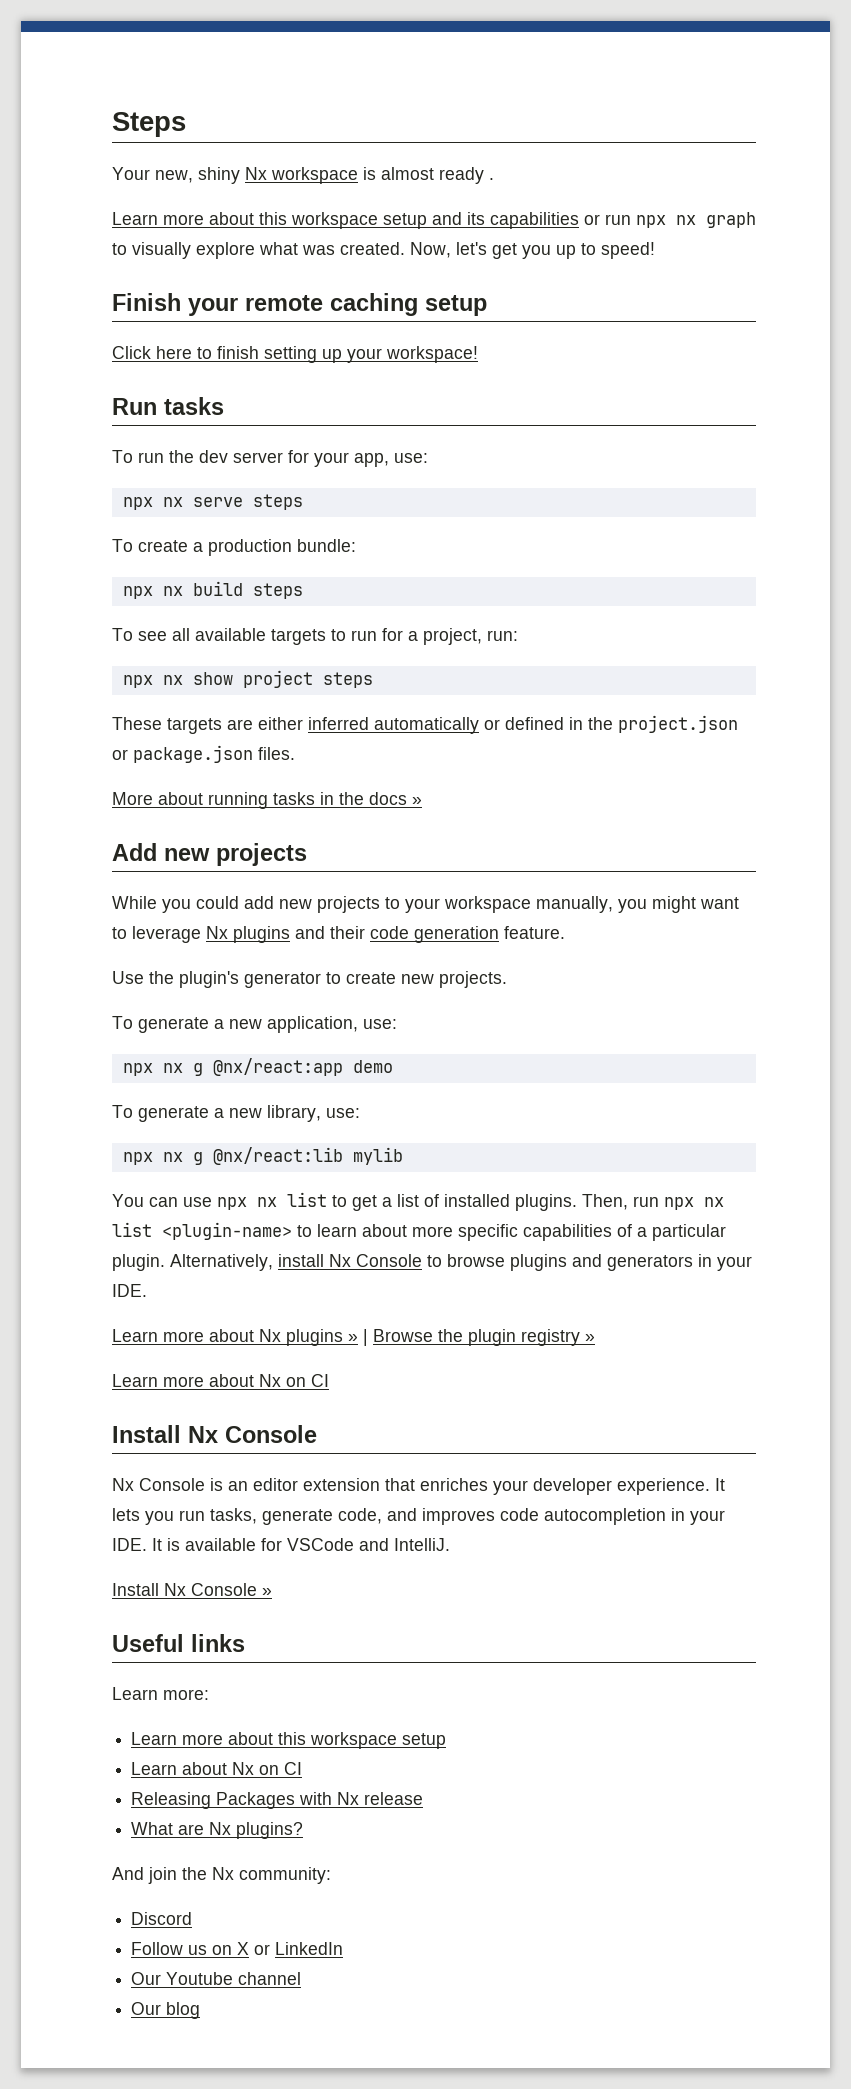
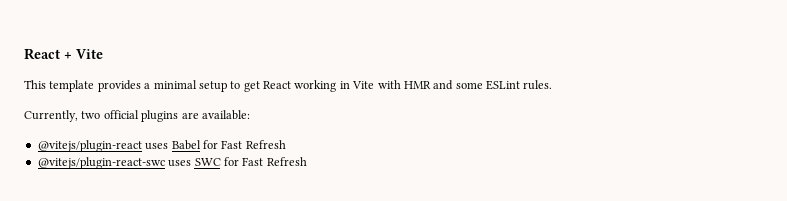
[112,112,186,137] [112,167,494,184] [112,212,756,229] [112,242,655,259] [112,293,487,316] [112,346,478,363] [112,397,224,415] [112,450,428,467] [122,494,303,510] [112,539,356,556] [122,581,303,599] [112,628,518,645] [122,670,373,688] [112,715,738,734] [112,745,295,763] [112,792,422,809] [112,843,307,866] [112,896,739,913] [112,926,565,943] [112,971,507,988] [112,1016,397,1033] [122,1058,393,1076] [112,1105,360,1122] [122,1147,403,1165] [112,1192,724,1211] [112,1222,726,1241] [112,1254,752,1271] [112,1284,147,1297] [112,1329,595,1346] [112,1374,329,1387] [112,1425,317,1443] [112,1478,725,1495] [112,1508,725,1525] [112,1538,450,1551] [112,1583,272,1596] [112,1634,245,1652] [112,1687,209,1700] [131,1732,447,1749] [131,1762,303,1775] [131,1792,424,1809] [131,1822,304,1839] [112,1867,331,1884] [131,1912,193,1925] [131,1942,344,1955] [131,1972,302,1985] [131,2002,201,2019] Steps // Your new, shiny Nx workspace is almost ready . // Learn more about this workspace setup and its capabilities or run npx nx graph to visually explore what was created. Now, let's get you up to speed! // Finish your remote caching setup // Click here to finish setting up your workspace! // Run tasks // To run the dev server for your app, use: // npx nx serve steps // To create a production bundle: // npx nx build steps // To see all available targets to run for a project, run: // npx nx show project steps // These targets are either inferred automatically or defined in the project.json or package.json files. // More about running tasks in the docs » // Add new projects // While you could add new projects to your workspace manually, you might want to leverage Nx plugins and their code generation feature. // Use the plugin's generator to create new projects. // To generate a new application, use: // npx nx g @nx/react:app demo // To generate a new library, use: // npx nx g @nx/react:lib mylib // You can use npx nx list to get a list of installed plugins. Then, run npx nx list <plugin-name> to learn about more specific capabilities of a particular plugin. Alternatively, install Nx Console to browse plugins and generators in your IDE. // Learn more about Nx plugins » | Browse the plugin registry » // Learn more about Nx on CI // Install Nx Console // Nx Console is an editor extension that enriches your developer experience. It lets you run tasks, generate code, and improves code autocompletion in your IDE. It is available for VSCode and IntelliJ. // Install Nx Console » // Useful links // Learn more: // Learn more about this workspace setup // Learn about Nx on CI // Releasing Packages with Nx release // What are Nx plugins? // And join the Nx community: // Discord // Follow us on X or LinkedIn // Our Youtube channel // Our blog -> [24,48,103,60] [24,80,553,92] [24,110,250,122] [37,140,286,152] [37,157,307,169] React + Vite // This template provides a minimal setup to get React working in Vite with HMR and some ESLint rules. // Currently, two official plugins are available: // @vitejs/plugin-react uses Babel for Fast Refresh // @vitejs/plugin-react-swc uses SWC for Fast Refresh

